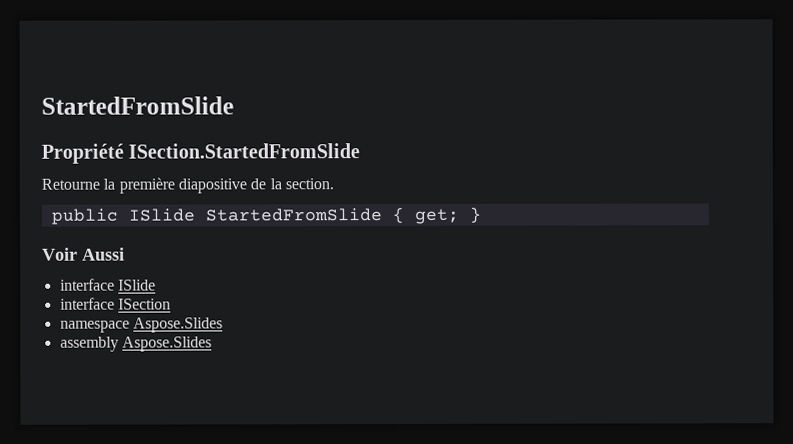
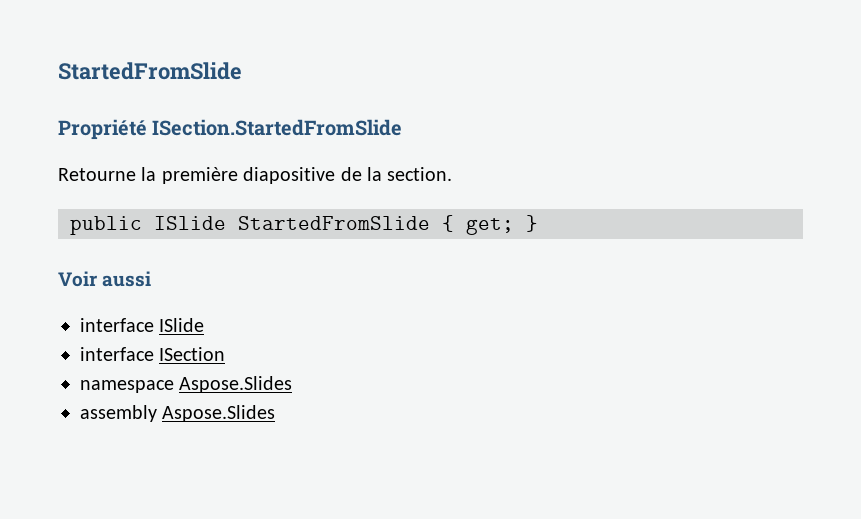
[82,247,125,261] Aussi -> [102,271,152,287] aussi

